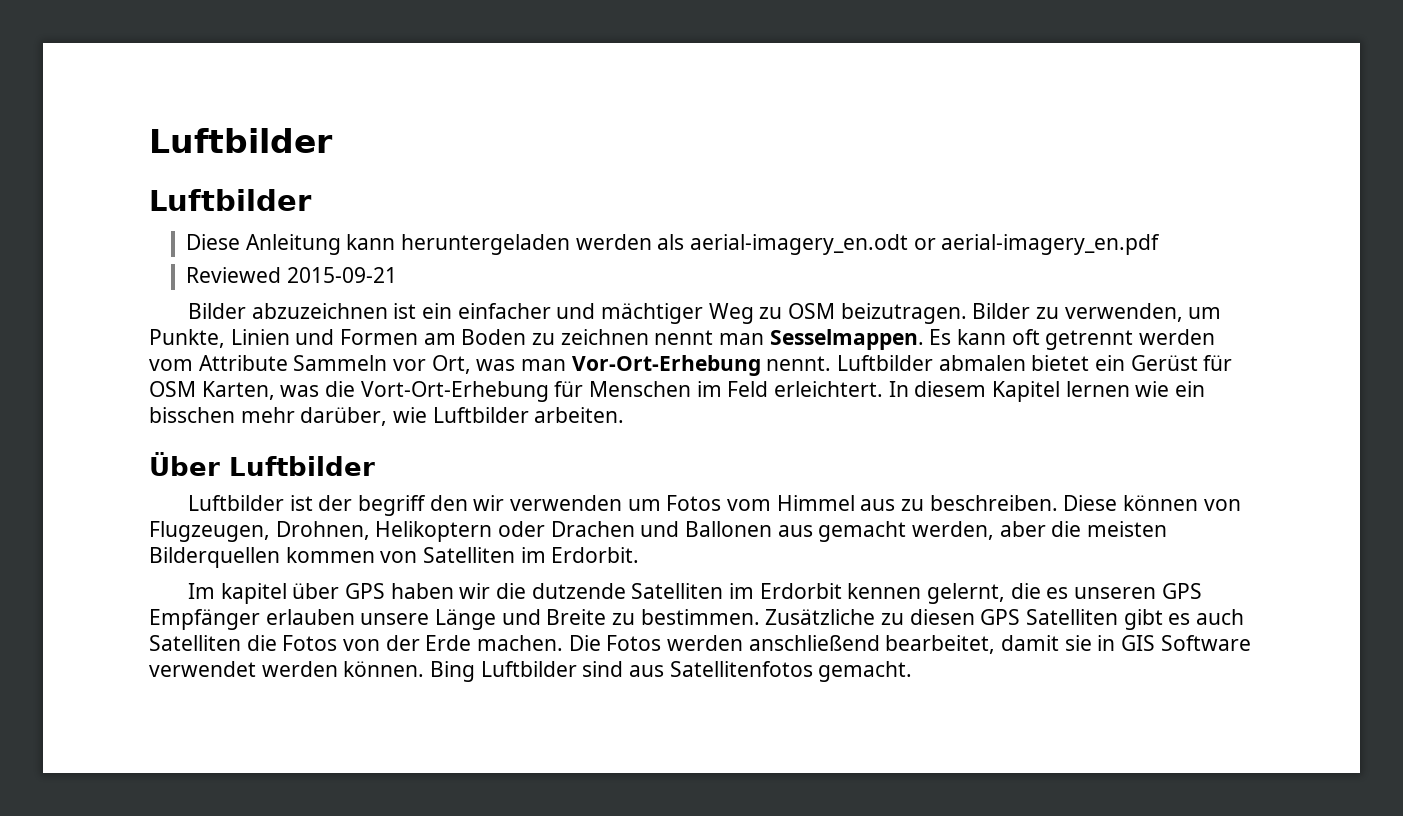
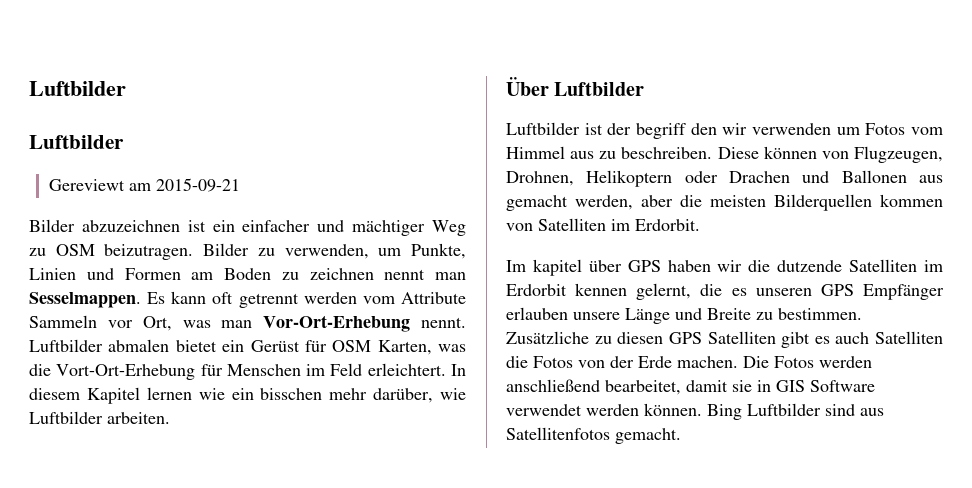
[186,234,1161,255] [186,267,282,283] Diese Anleitung kann heruntergeladen werden als aerial-imagery_en.odt or aerial-imagery_en.pdf // Reviewed -> [49,179,152,191] Gereviewt am

